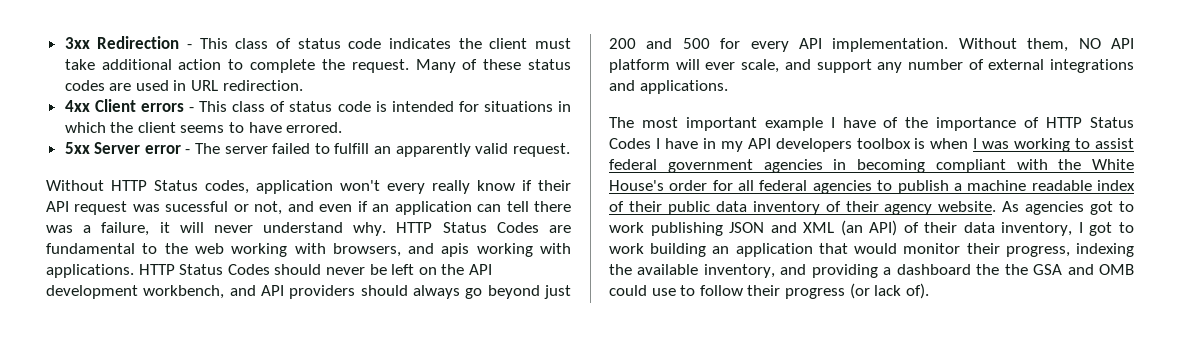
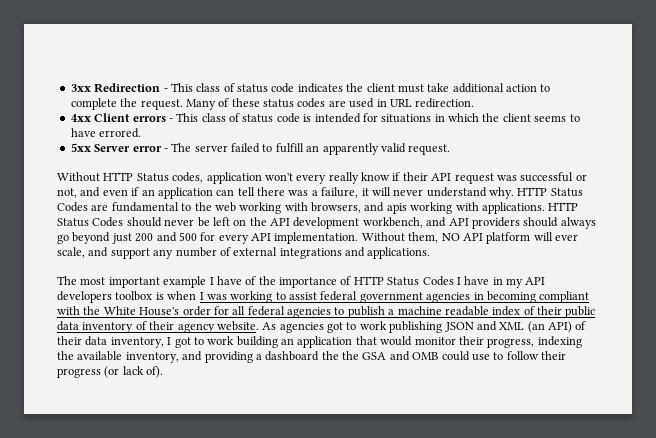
[165,201,229,212] sucessful -> [520,172,574,182] successful

